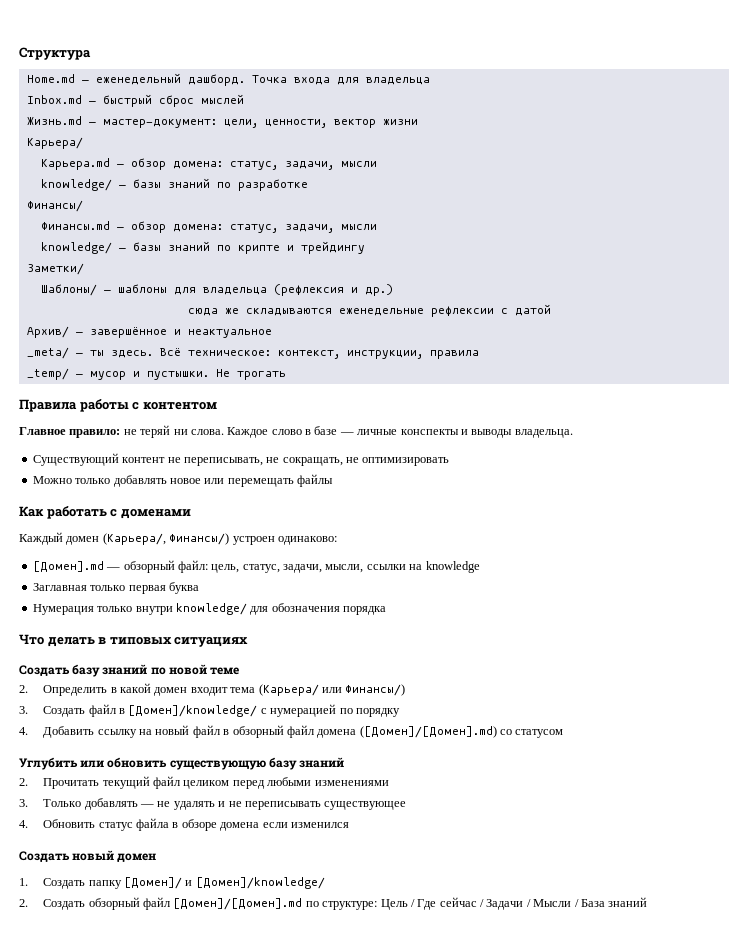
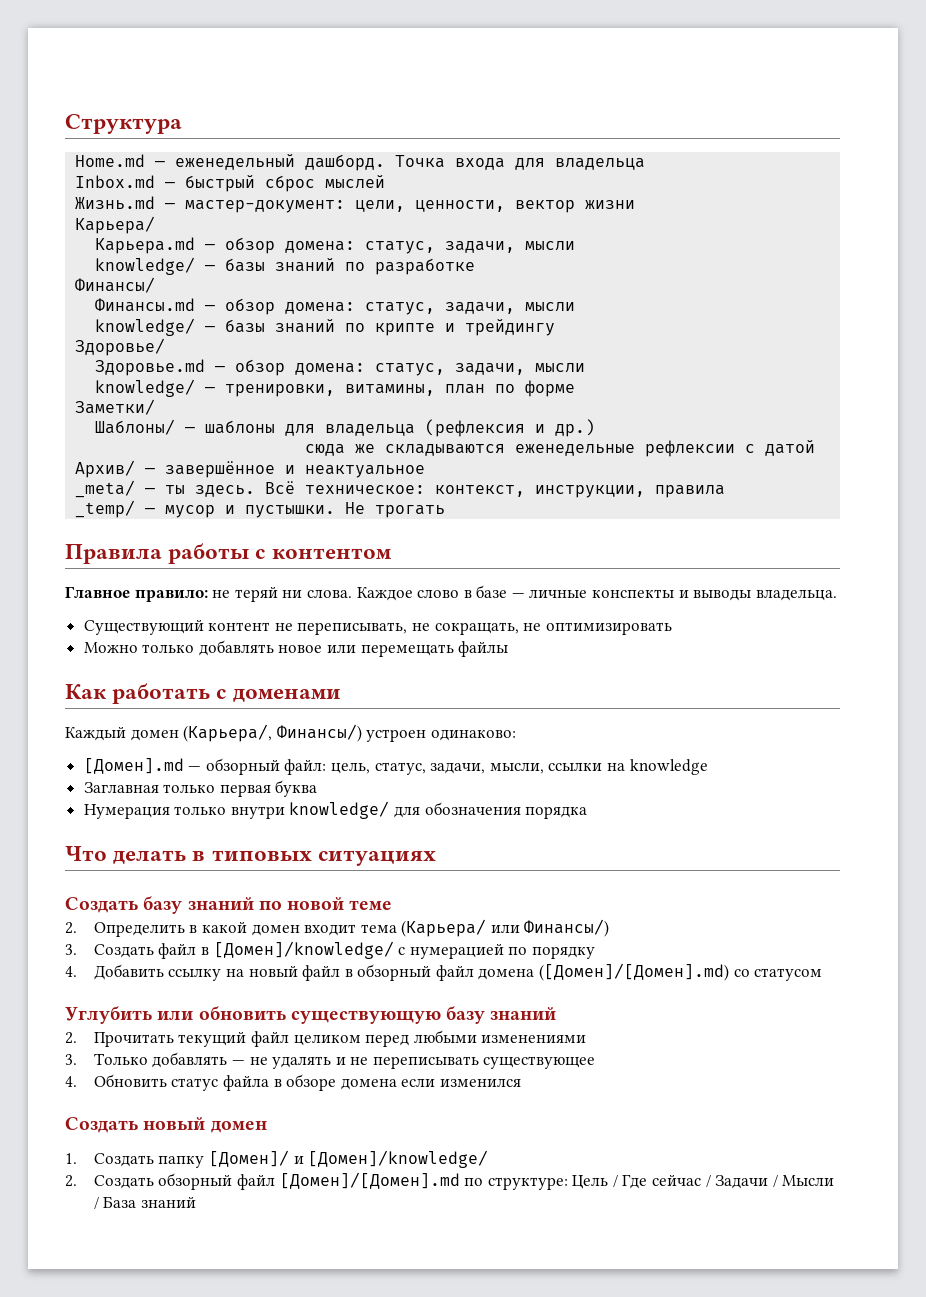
(365, 247) none -> [75,338,166,356] [95,359,586,376] [95,379,576,397] // Здоровье/ // Здоровье.md — обзор домена: статус, задачи, мысли // knowledge/ — тренировки, витамины, план по форме

